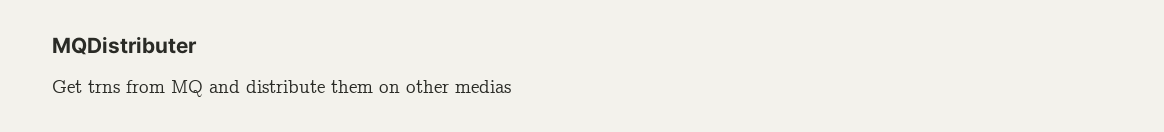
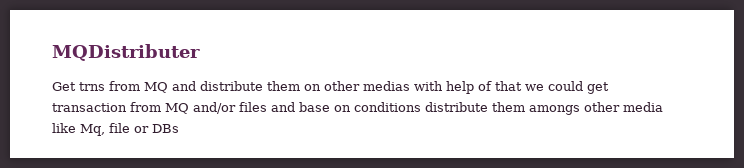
(511, 86) none -> [414,81,609,94] [52,102,663,115] [52,123,179,136] with help of that we could get transaction from MQ and/or files and base on conditions distribute them amongs other media like Mq, file or DBs

